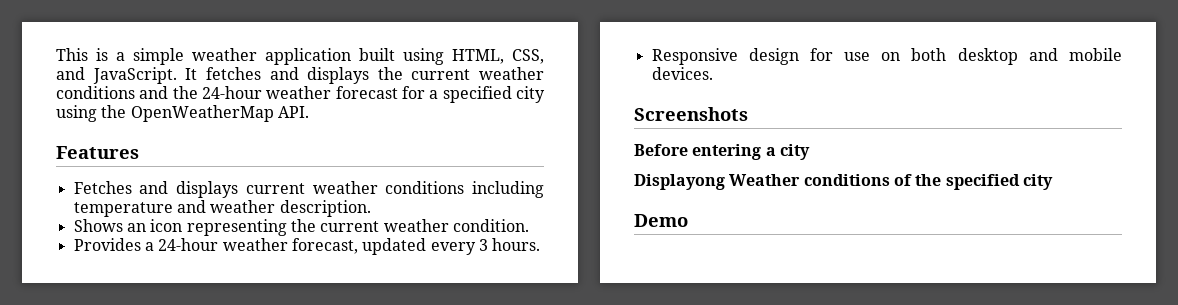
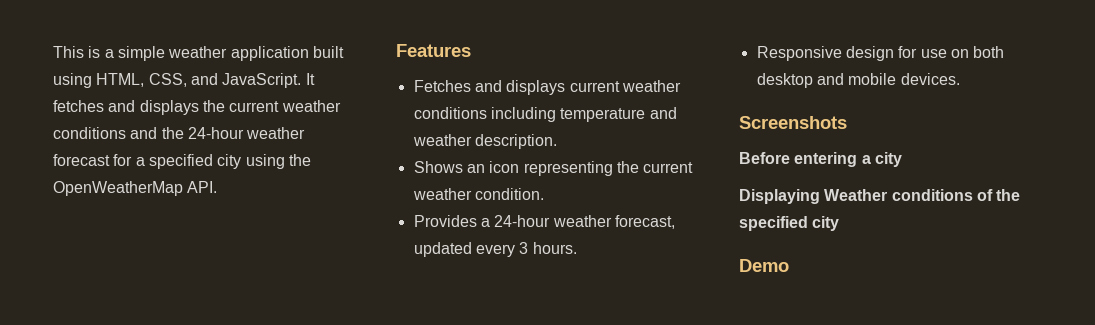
[634,174,725,190] Displayong -> [739,189,820,204] Displaying

